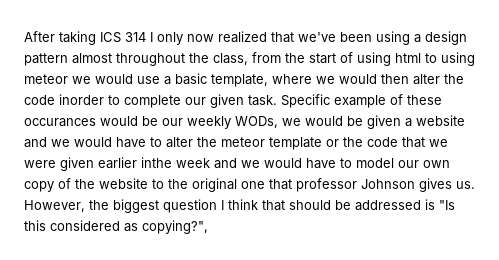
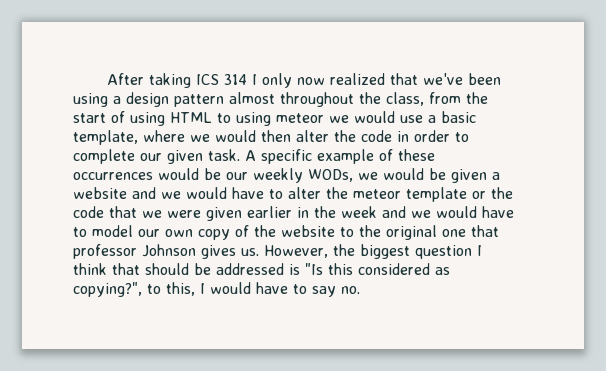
[395,53,421,63] html -> [170,112,212,123] HTML
[59,94,104,105] inorder -> [397,130,450,142] in order
[281,94,330,108] Specific -> [245,149,312,164] A specific
[24,118,96,127] occurances -> [73,172,153,180] occurrences
[141,157,172,168] inthe -> [297,206,336,218] in the
(208, 227) none -> [147,282,360,297] to this, I would have to say no.

